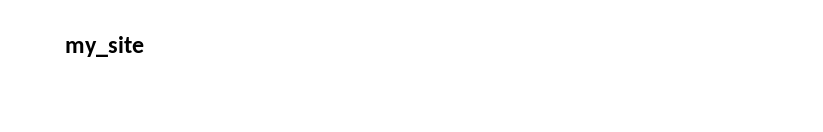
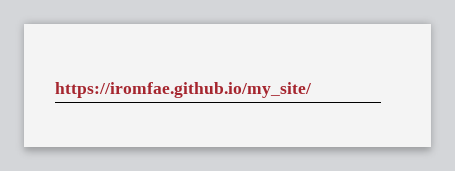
[65,36,144,57] my_site -> [55,82,312,98] https://iromfae.github.io/my_site/

